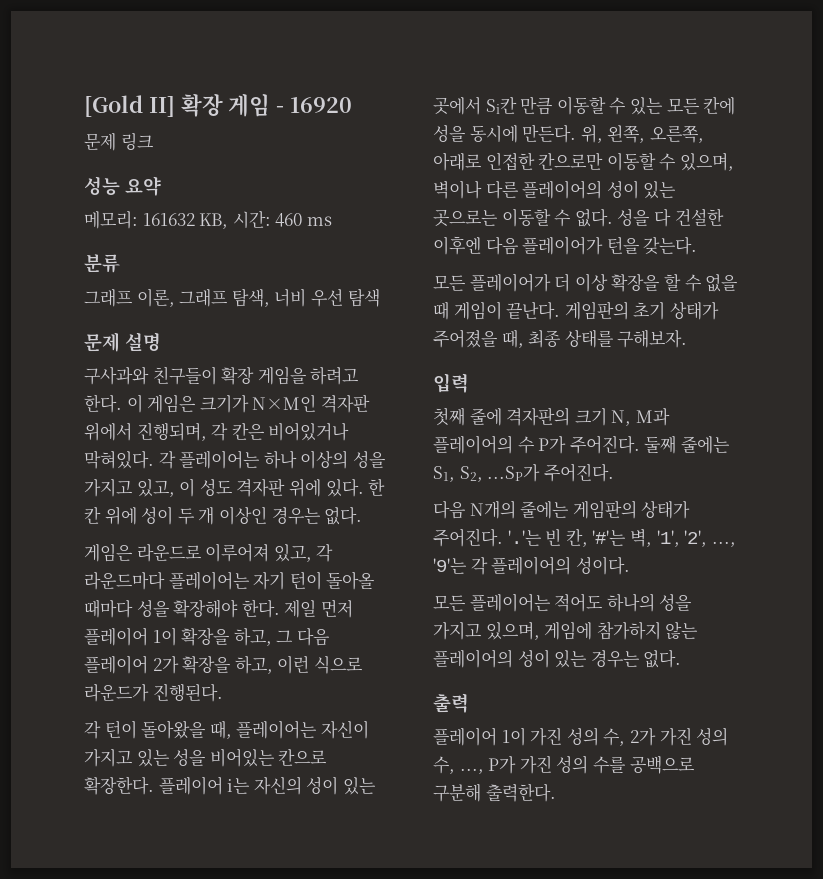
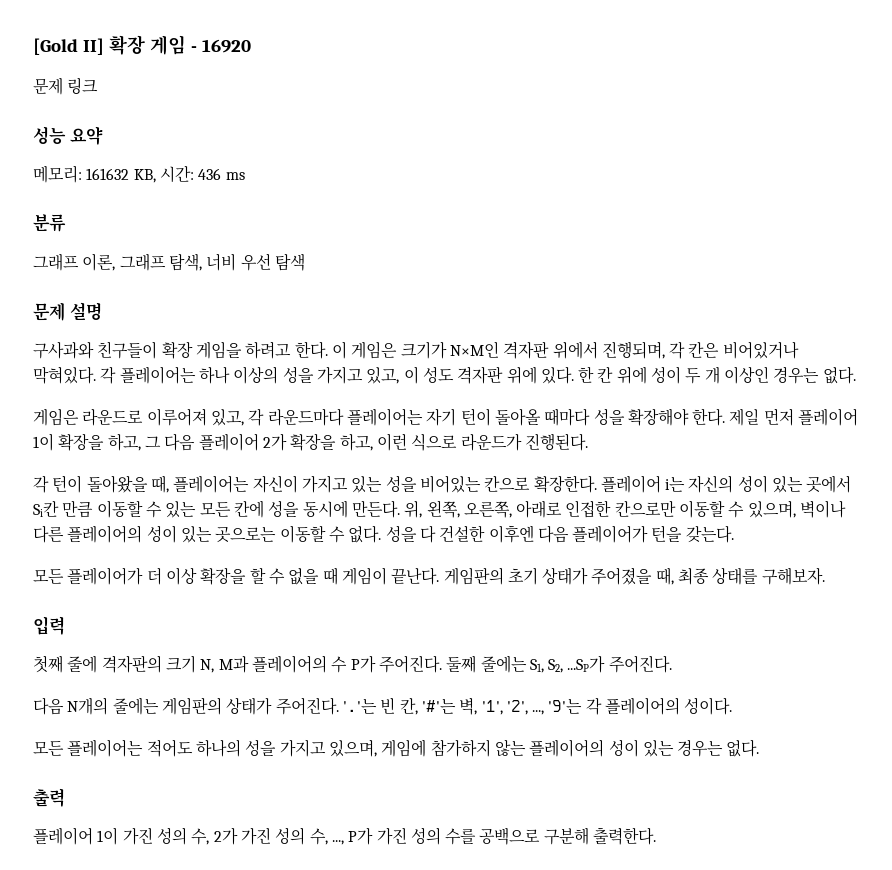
[275,213,303,227] 460 -> [198,168,222,180] 436

